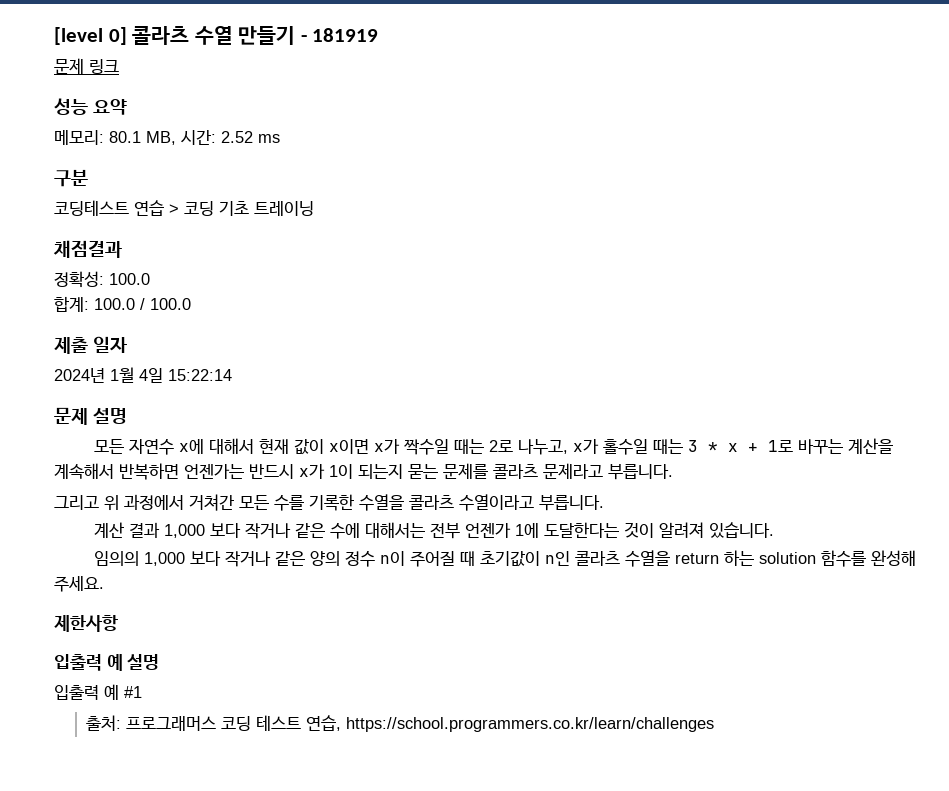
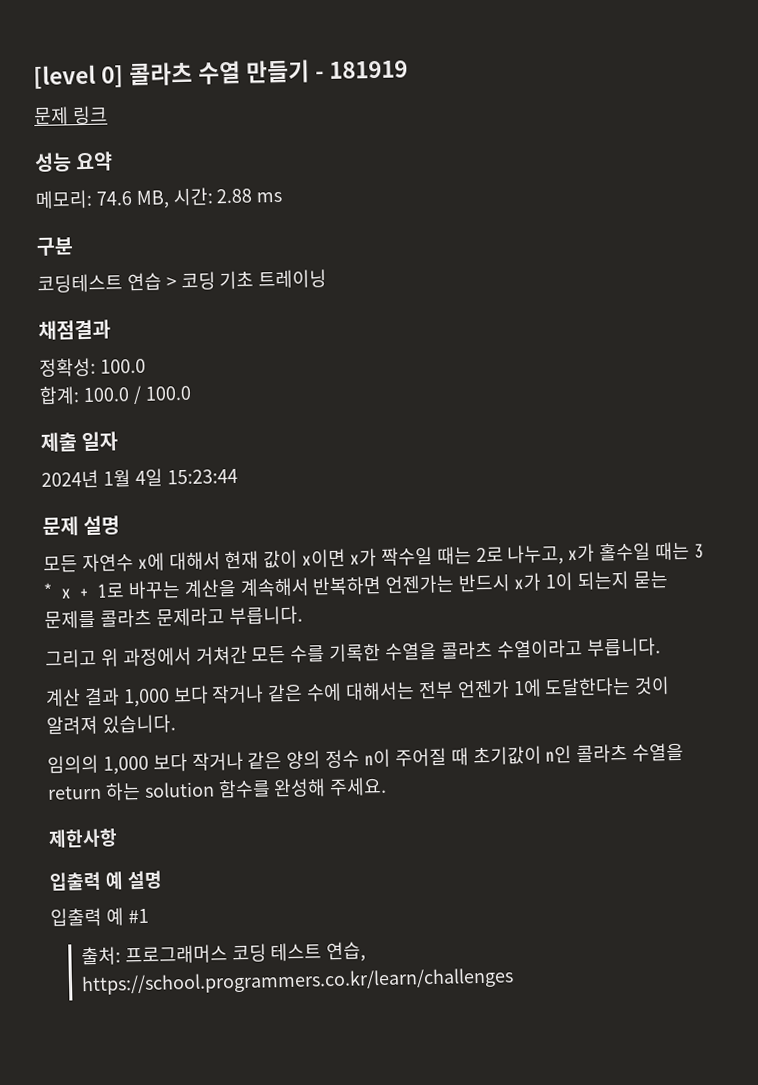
[109,131,141,143] 80.1 -> [95,191,132,206] 74.6
[221,131,253,143] 2.52 -> [216,188,253,204] 2.88
[168,369,232,381] 15:22:14 -> [166,468,238,485] 15:23:44

